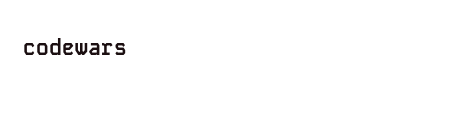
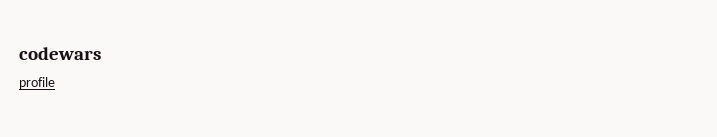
(127, 46) none -> [19,77,55,89] // profile

